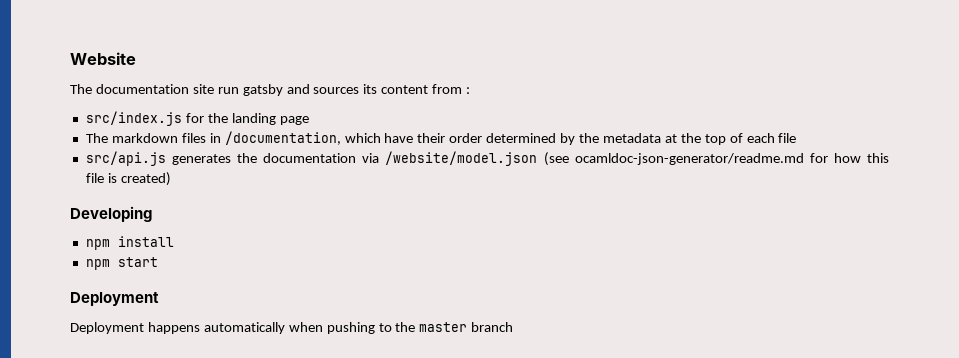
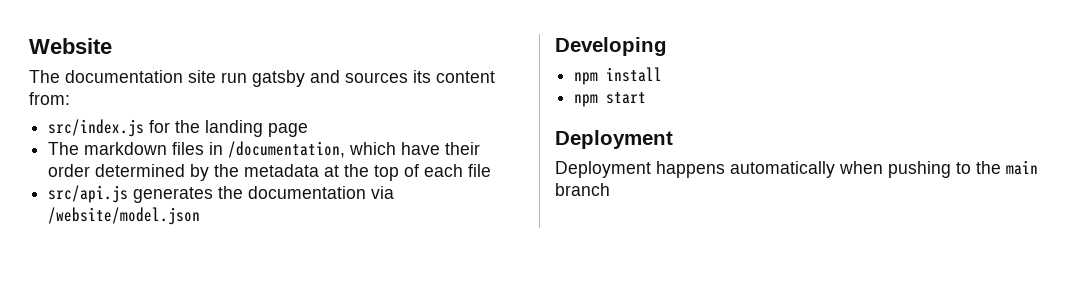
[432,84,471,94] from : -> [29,92,70,105] from:
[543,152,890,166] [85,172,171,186] (see ocamldoc-json-generator/readme.md for how this file is created) -> (201, 216) none
[419,322,468,332] master -> [1006,160,1038,175] main

